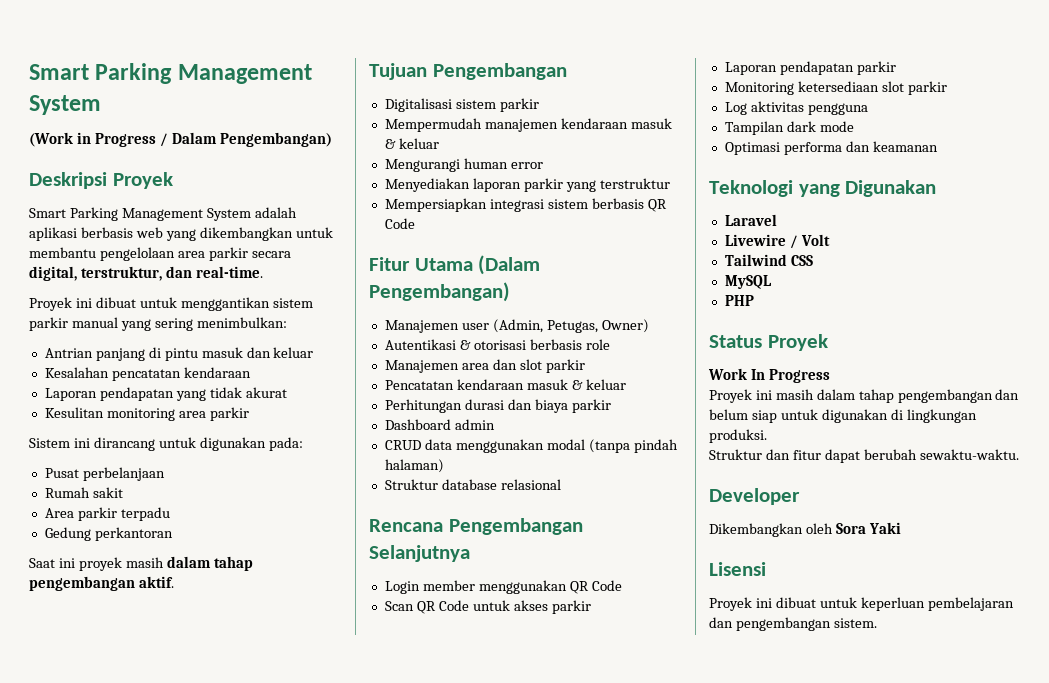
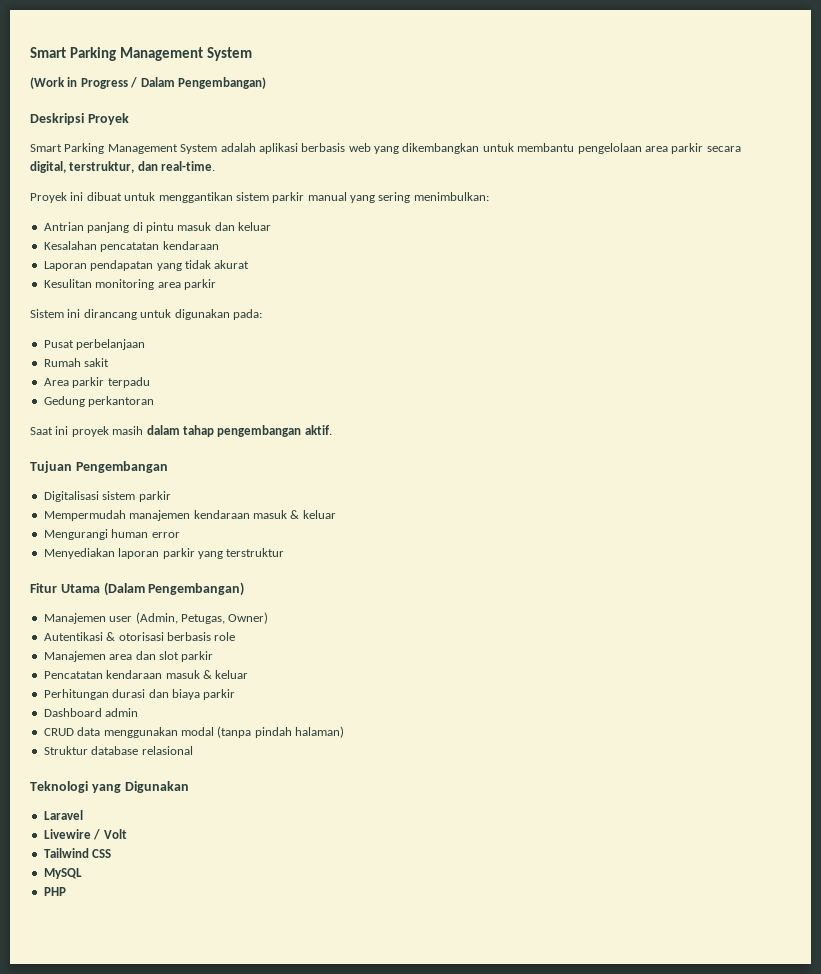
[384,198,667,212] [384,218,415,229] // Mempersiapkan integrasi sistem berbasis QR Code -> (285, 552) none
[369,518,583,535] [369,545,470,562] [384,580,622,594] [384,600,591,614] [724,61,896,75] [724,81,947,95] [724,101,868,115] [724,121,854,135] [724,141,938,155] // Rencana Pengembangan Selanjutnya // Login member menggunakan QR Code // Scan QR Code untuk akses parkir // Laporan pendapatan parkir // Monitoring ketersediaan slot parkir // Log aktivitas pengguna // Tampilan dark mode // Optimasi performa dan keamanan -> (193, 750) none
[709,334,828,351] [708,368,830,383] [709,389,1020,403] [709,409,977,423] [709,429,767,443] [709,449,1019,463] [709,488,800,505] [709,522,901,537] [709,562,766,576] [709,597,1014,611] [709,617,877,631] // Status Proyek // Work In Progress // Proyek ini masih dalam tahap pengembangan dan belum siap untuk digunakan di lingkungan produksi. // Struktur dan fitur dapat berubah sewaktu-waktu. // Developer // Dikembangkan oleh Sora Yaki // Lisensi // Proyek ini dibuat untuk keperluan pembelajaran dan pengembangan sistem. -> (66, 891) none

